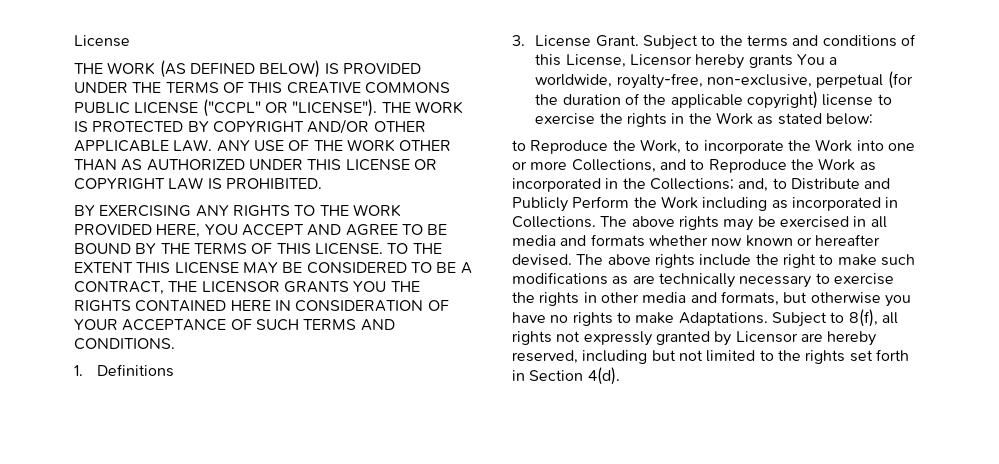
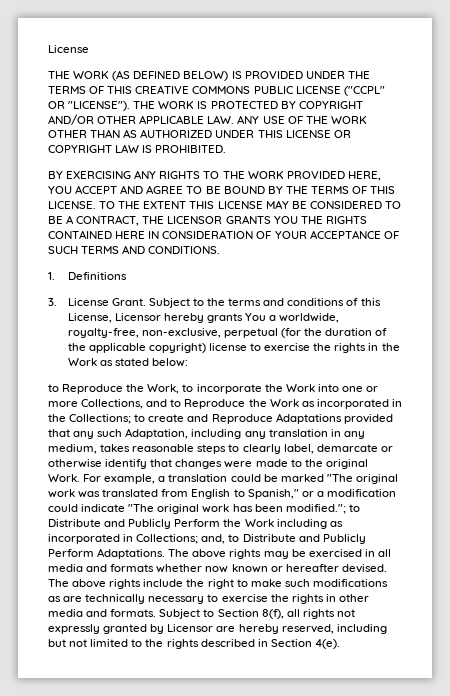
[738,178,769,192] and, -> [134,413,393,424] [48,428,365,439] [48,444,393,454] [48,459,368,469] [48,474,398,484] [48,489,396,499] [48,504,346,514] to create and Reproduce Adaptations provided that any such Adaptation, including any translation in any medium, takes reasonable steps to clearly label, demarcate or otherwise identify that changes were made to the original Work. For example, a translation could be marked "The original work was translated from English to Spanish," or a modification could indicate "The original work has been modified.";
[512,216,596,228] Collections. -> [136,534,366,544] [48,548,166,559] Collections; and, to Distribute and Publicly Perform Adaptations.
[720,291,911,307] [512,312,845,327] formats, but otherwise you have no rights to make Adaptations. Subject to -> [110,609,259,619] formats. Subject to Section
[849,349,909,362] set forth -> [200,639,255,647] described
[587,367,620,385] 4(d). -> [314,639,340,649] 4(e).

